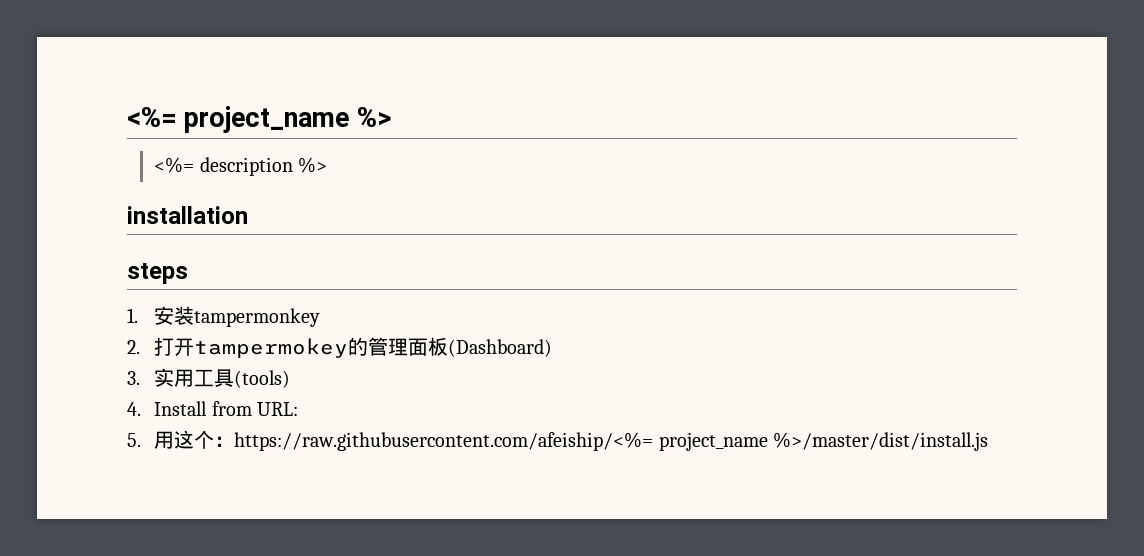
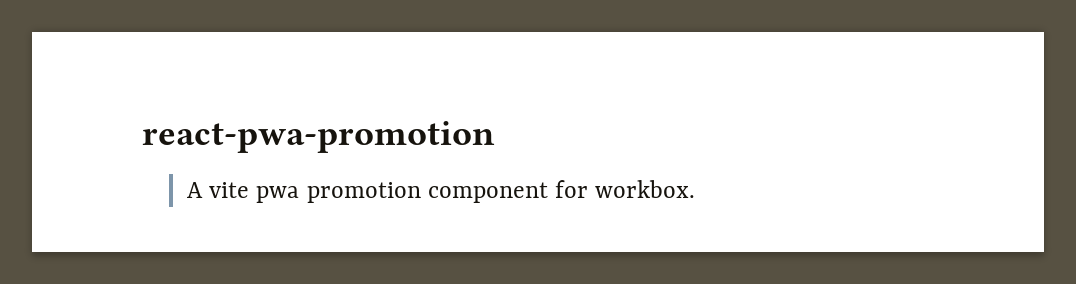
[127,106,391,133] [154,157,328,176] [127,206,248,224] [127,263,188,284] [127,306,321,327] [127,337,553,358] [127,368,291,388] [127,401,299,416] [127,430,989,451] <%= project_name %> // <%= description %> // installation // steps // 1.安装tampermonkey // 2.打开tampermokey的管理面板(Dashboard) // 3.实用工具(tools) // 4. Install from URL: // 5.用这个：https://raw.githubusercontent.com/afeiship/<%= project_name %>/master/dist/install.js -> [142,121,495,153] [187,180,696,203] react-pwa-promotion // A vite pwa promotion component for workbox.

